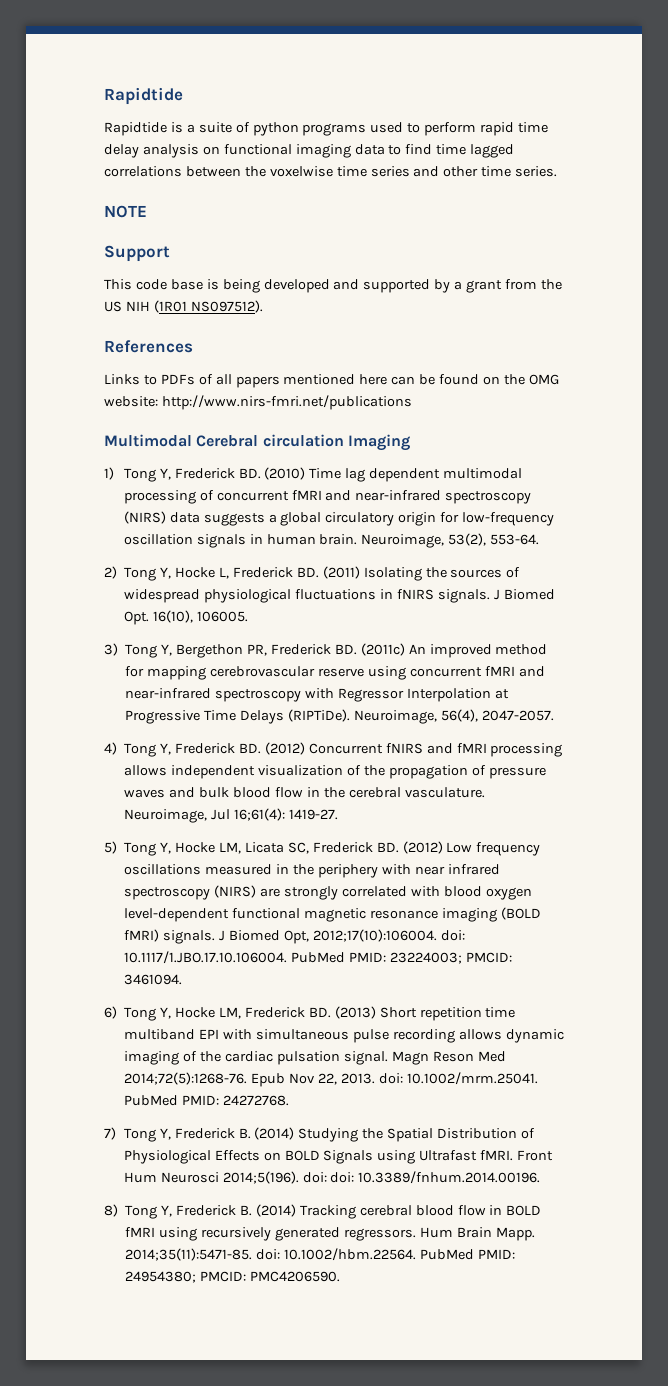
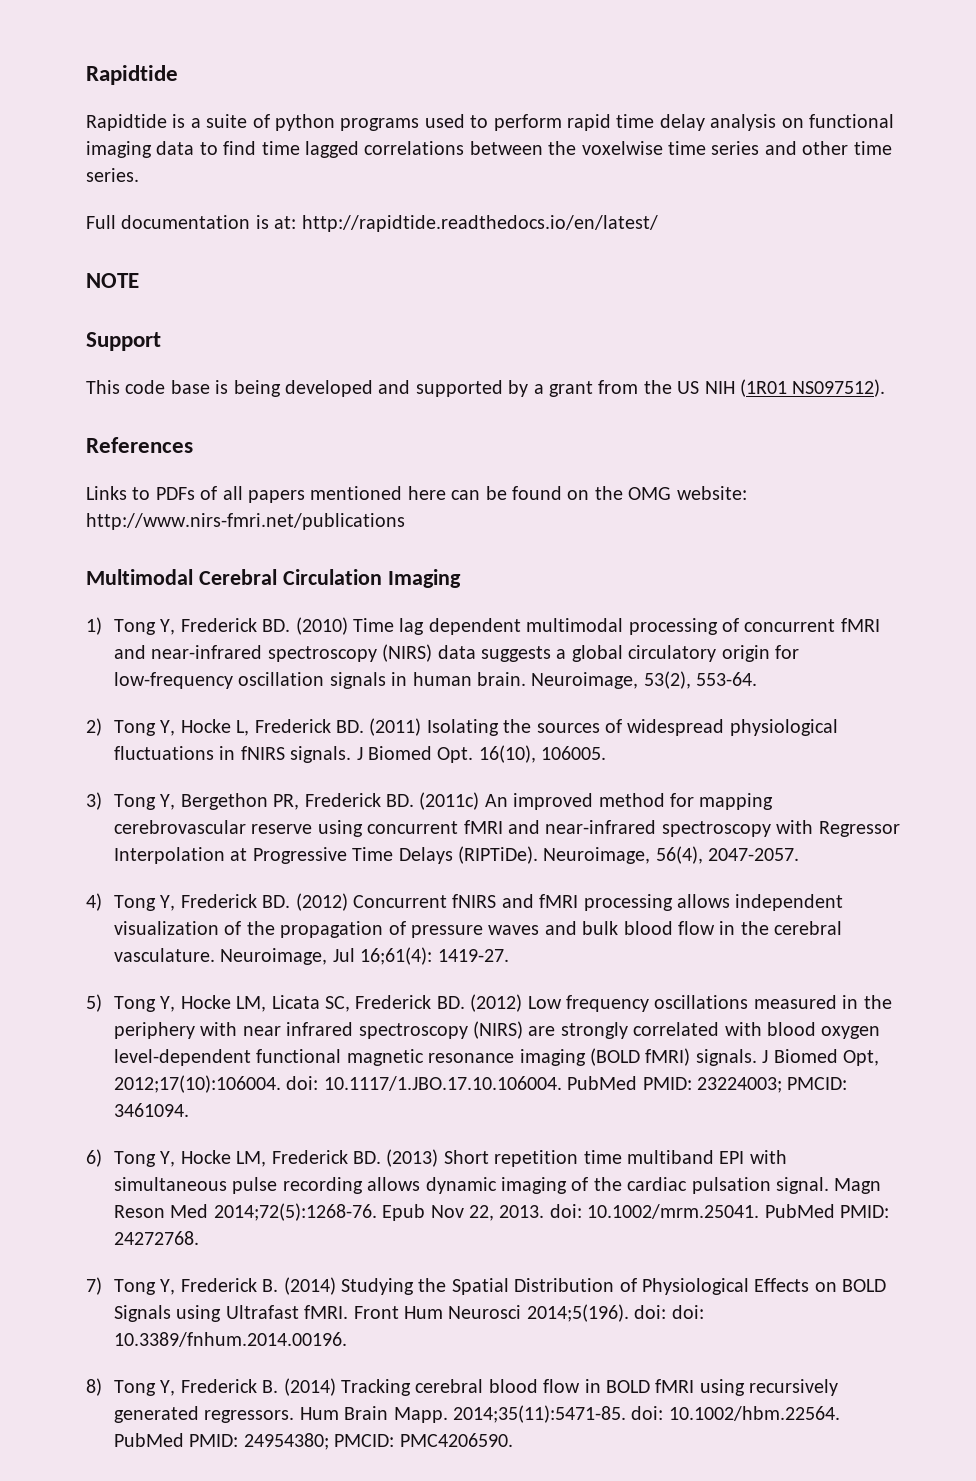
(558, 171) none -> [86,215,658,232] // Full documentation is at: http://rapidtide.readthedocs.io/en/latest/
[262,434,344,447] circulation -> [282,569,382,585] Circulation

